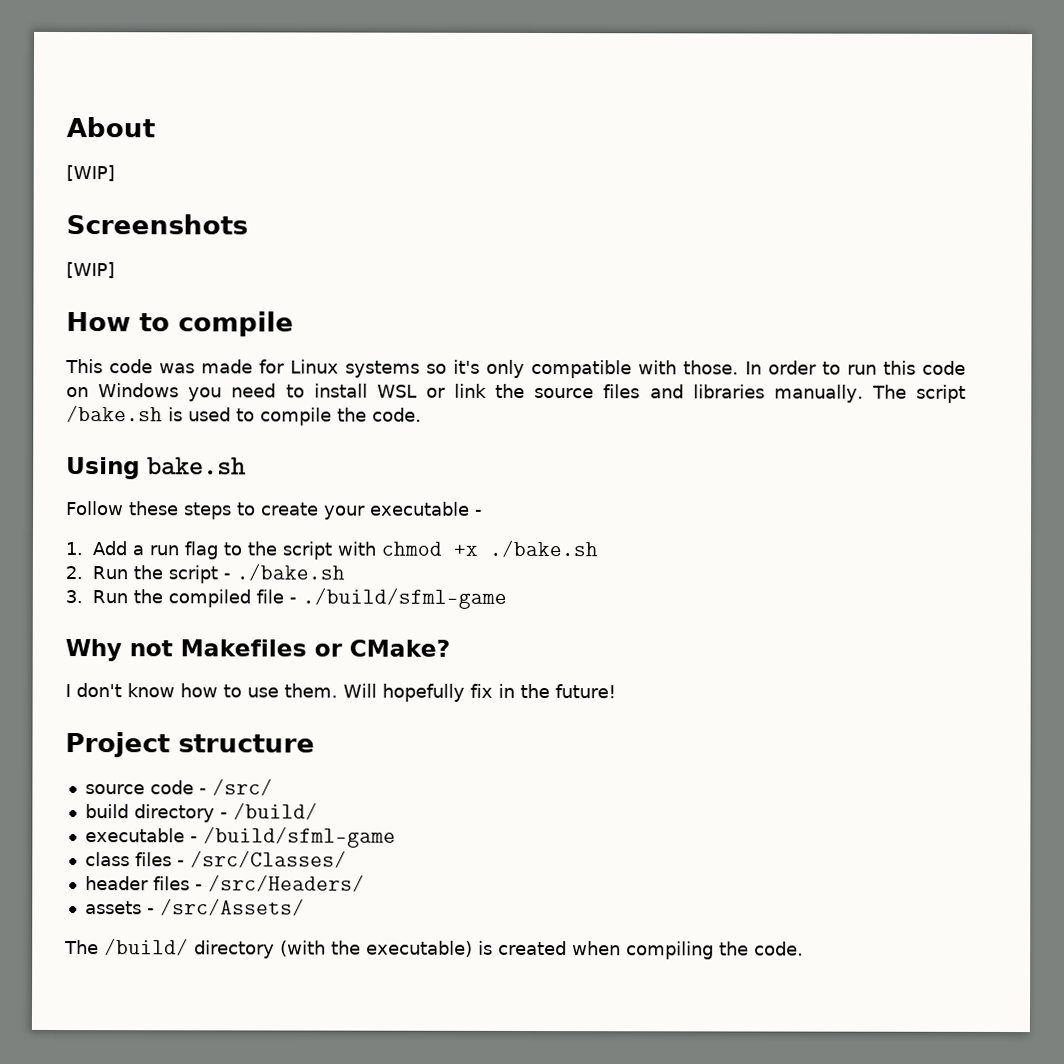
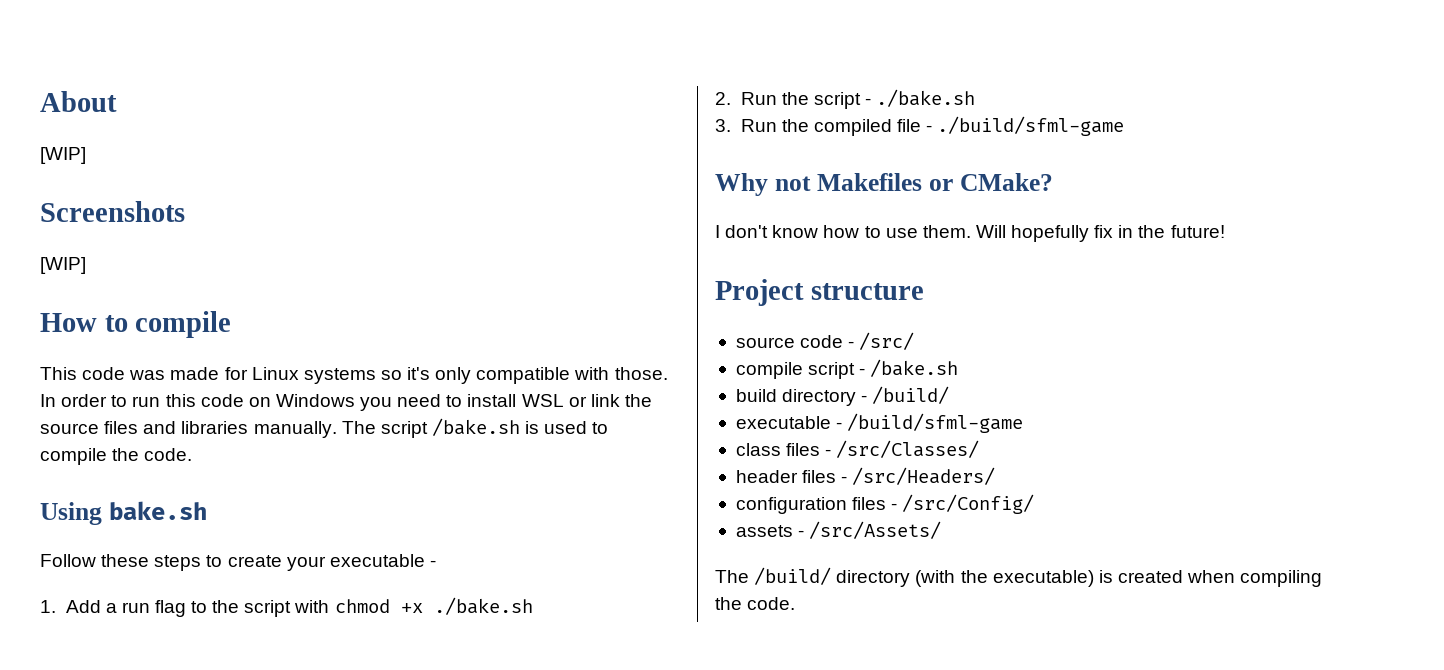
(273, 787) none -> [735,359,959,379] // compile script - /bake.sh
(365, 883) none -> [735,494,1035,514] // configuration files - /src/Config/

